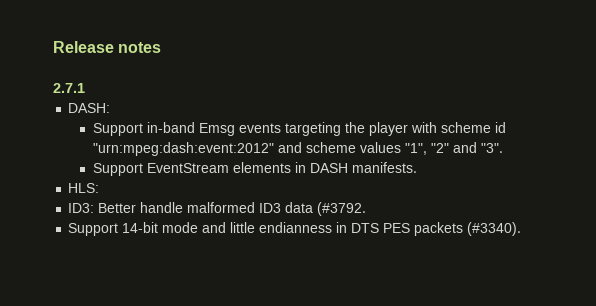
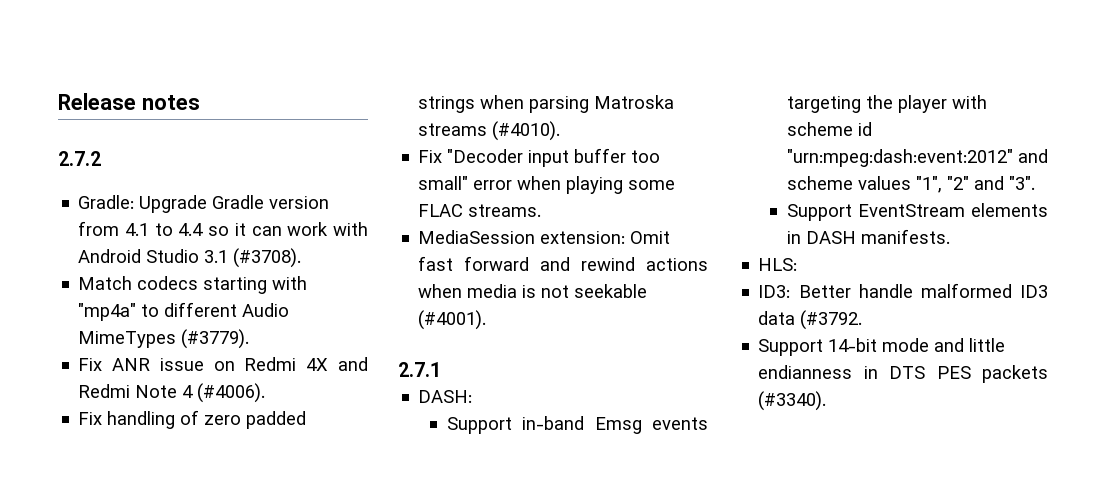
(162, 47) none -> [58,151,101,166] [78,195,330,213] [78,221,369,236] [78,248,302,268] [78,276,308,294] [78,302,290,321] [78,329,250,349] [78,357,368,371] [78,383,266,403] [78,410,307,429] [418,95,675,113] [418,121,561,141] [418,148,661,167] [418,176,676,194] [418,204,542,217] [418,230,671,244] [418,256,708,271] [418,284,648,298] [418,310,487,330] // 2.7.2 // Gradle: Upgrade Gradle version from 4.1 to 4.4 so it can work with Android Studio 3.1 (#3708). // Match codecs starting with "mp4a" to different Audio MimeTypes (#3779). // Fix ANR issue on Redmi 4X and Redmi Note 4 (#4006). // Fix handling of zero padded strings when parsing Matroska streams (#4010). // Fix "Decoder input buffer too small" error when playing some FLAC streams. // MediaSession extension: Omit fast forward and rewind actions when media is not seekable (#4001).

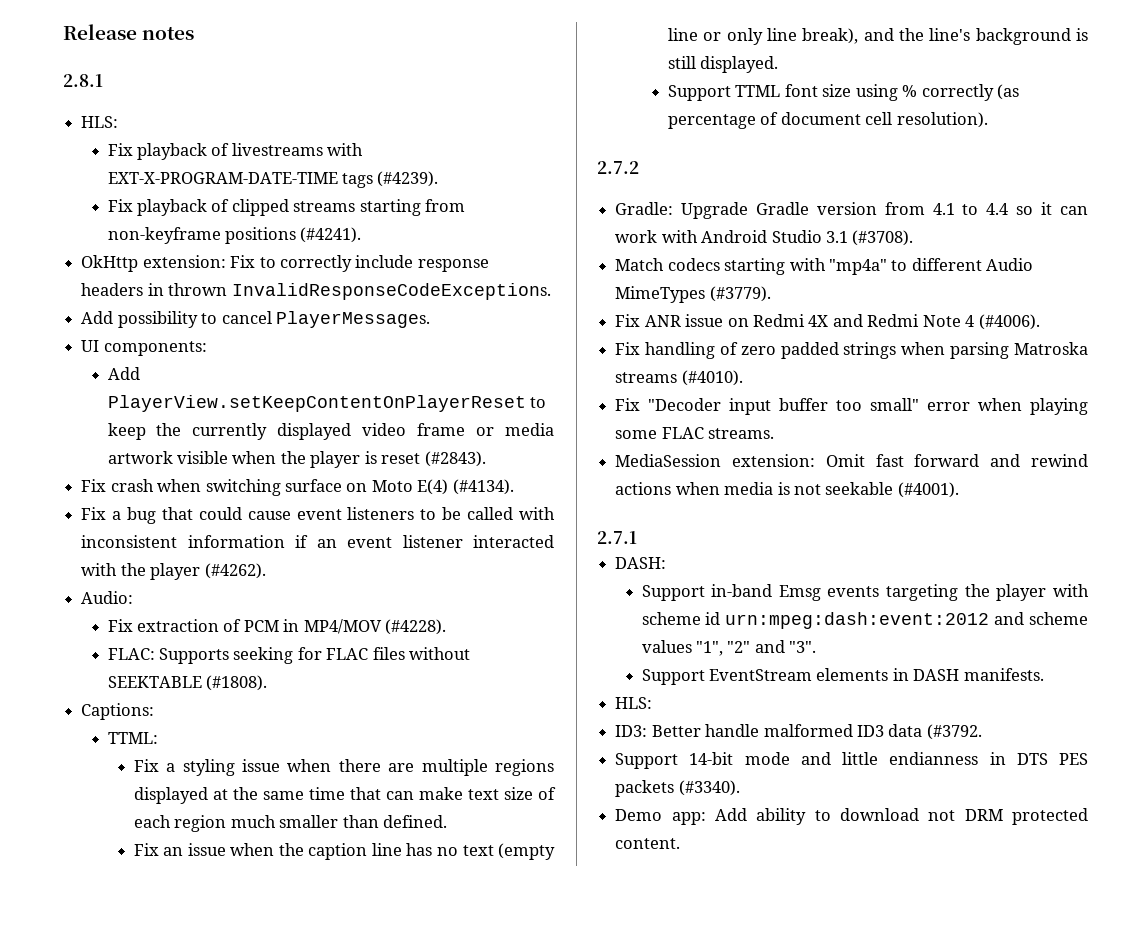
(200, 102) none -> [63,74,103,87] [81,116,119,128] [107,143,364,160] [107,171,439,188] [107,199,466,216] [107,227,362,244] [81,255,489,272] [81,283,551,300] [81,311,430,328] [81,340,207,356] [107,367,140,380] [107,395,547,412] [107,423,555,440] [107,451,486,468] [81,479,514,496] [81,507,555,524] [81,535,554,548] [81,563,266,580] [81,591,134,604] [107,619,447,635] [107,647,471,664] [107,675,268,691] [81,703,155,720] [107,732,158,744] [133,759,554,776] [133,787,557,804] [133,815,448,832] [133,843,556,860] [667,28,1088,45] [667,56,779,73] [667,84,1020,101] [667,112,988,129] // 2.8.1 // HLS: // Fix playback of livestreams with EXT-X-PROGRAM-DATE-TIME tags (#4239). // Fix playback of clipped streams starting from non-keyframe positions (#4241). // OkHttp extension: Fix to correctly include response headers in thrown InvalidResponseCodeExceptions. // Add possibility to cancel PlayerMessages. // UI components: // Add PlayerView.setKeepContentOnPlayerReset to keep the currently displayed video frame or media artwork visible when the player is reset (#2843). // Fix crash when switching surface on Moto E(4) (#4134). // Fix a bug that could cause event listeners to be called with inconsistent information if an event listener interacted with the player (#4262). // Audio: // Fix extraction of PCM in MP4/MOV (#4228). // FLAC: Supports seeking for FLAC files without SEEKTABLE (#1808). // Captions: // TTML: // Fix a styling issue when there are multiple regions displayed at the same time that can make text size of each region much smaller than defined. // Fix an issue when the caption line has no text (empty line or only line break), and the line's background is still displayed. // Support TTML font size using % correctly (as percentage of document cell resolution).
[786,149,1013,167] "urn:mpeg:dash:event:2012" -> [725,612,990,629] urn:mpeg:dash:event:2012
(827, 401) none -> [615,808,1088,825] [615,838,681,849] // Demo app: Add ability to download not DRM protected content.

